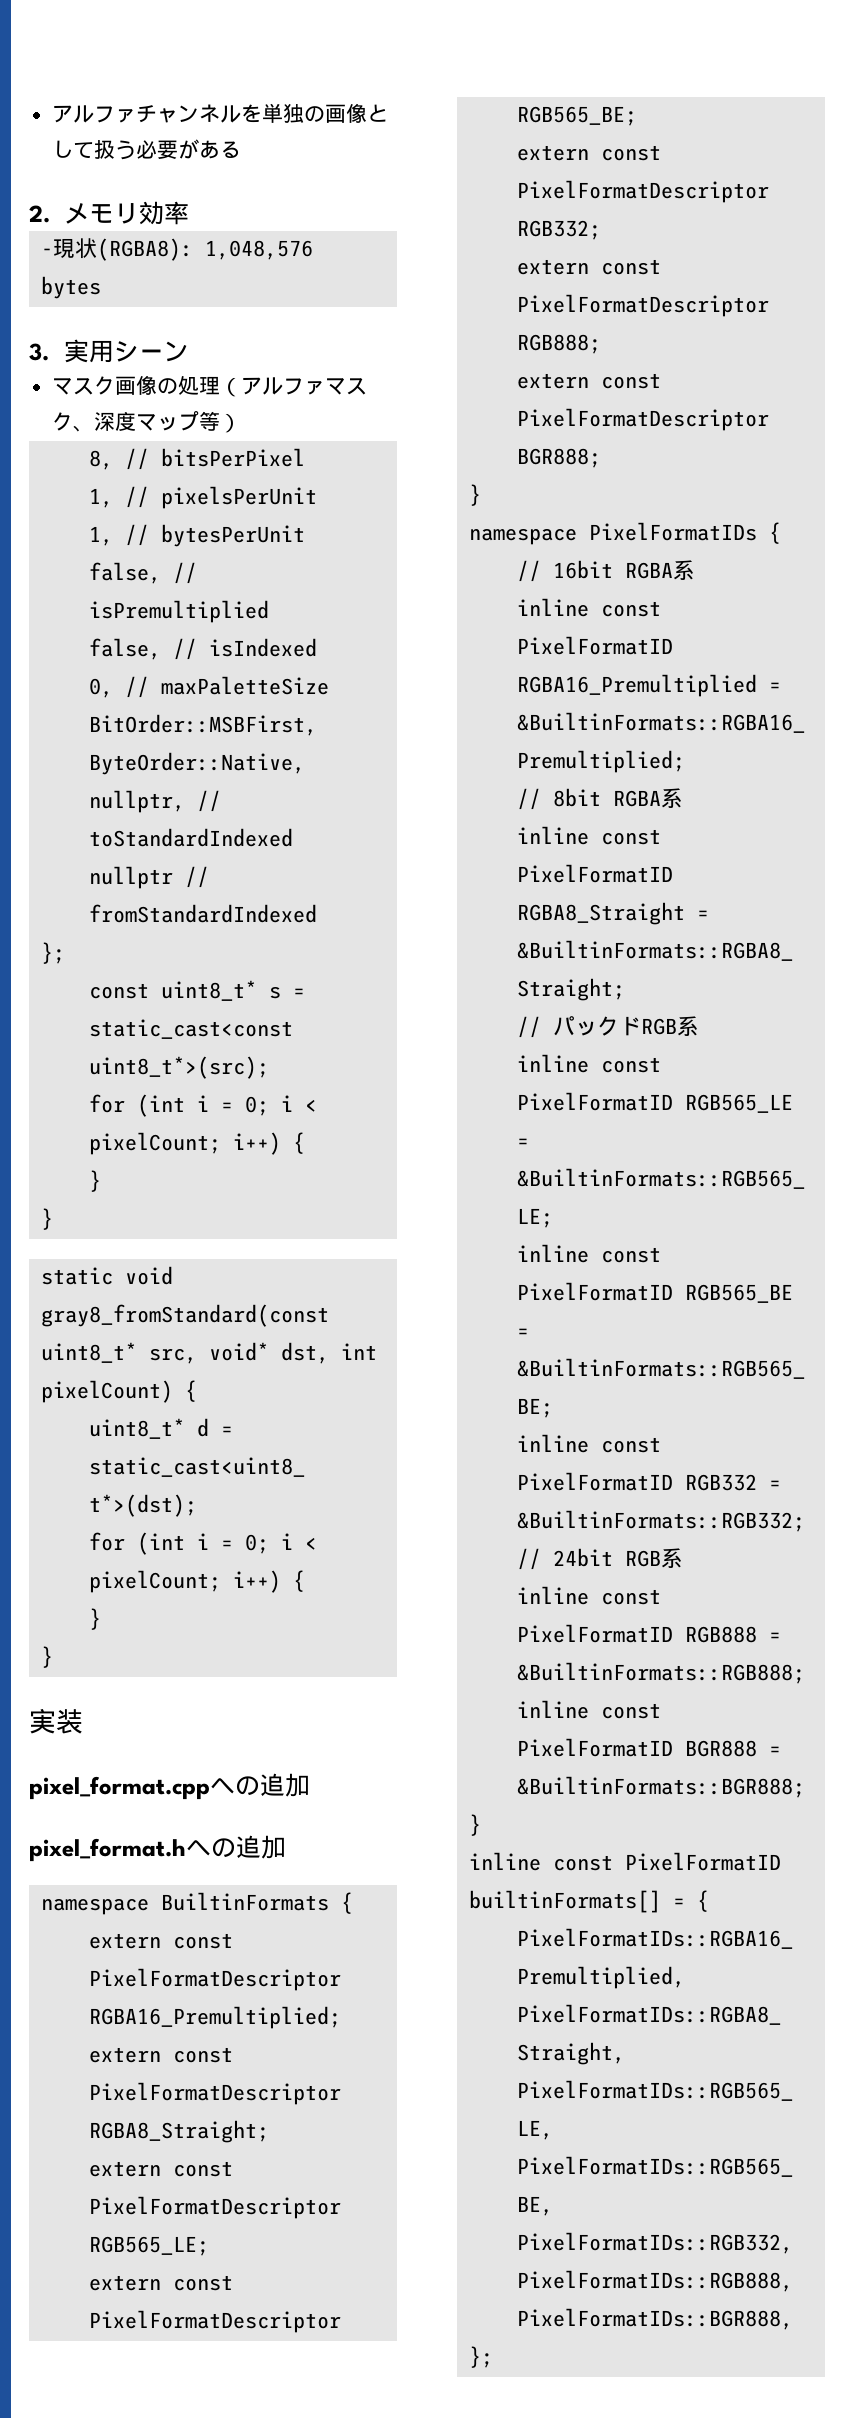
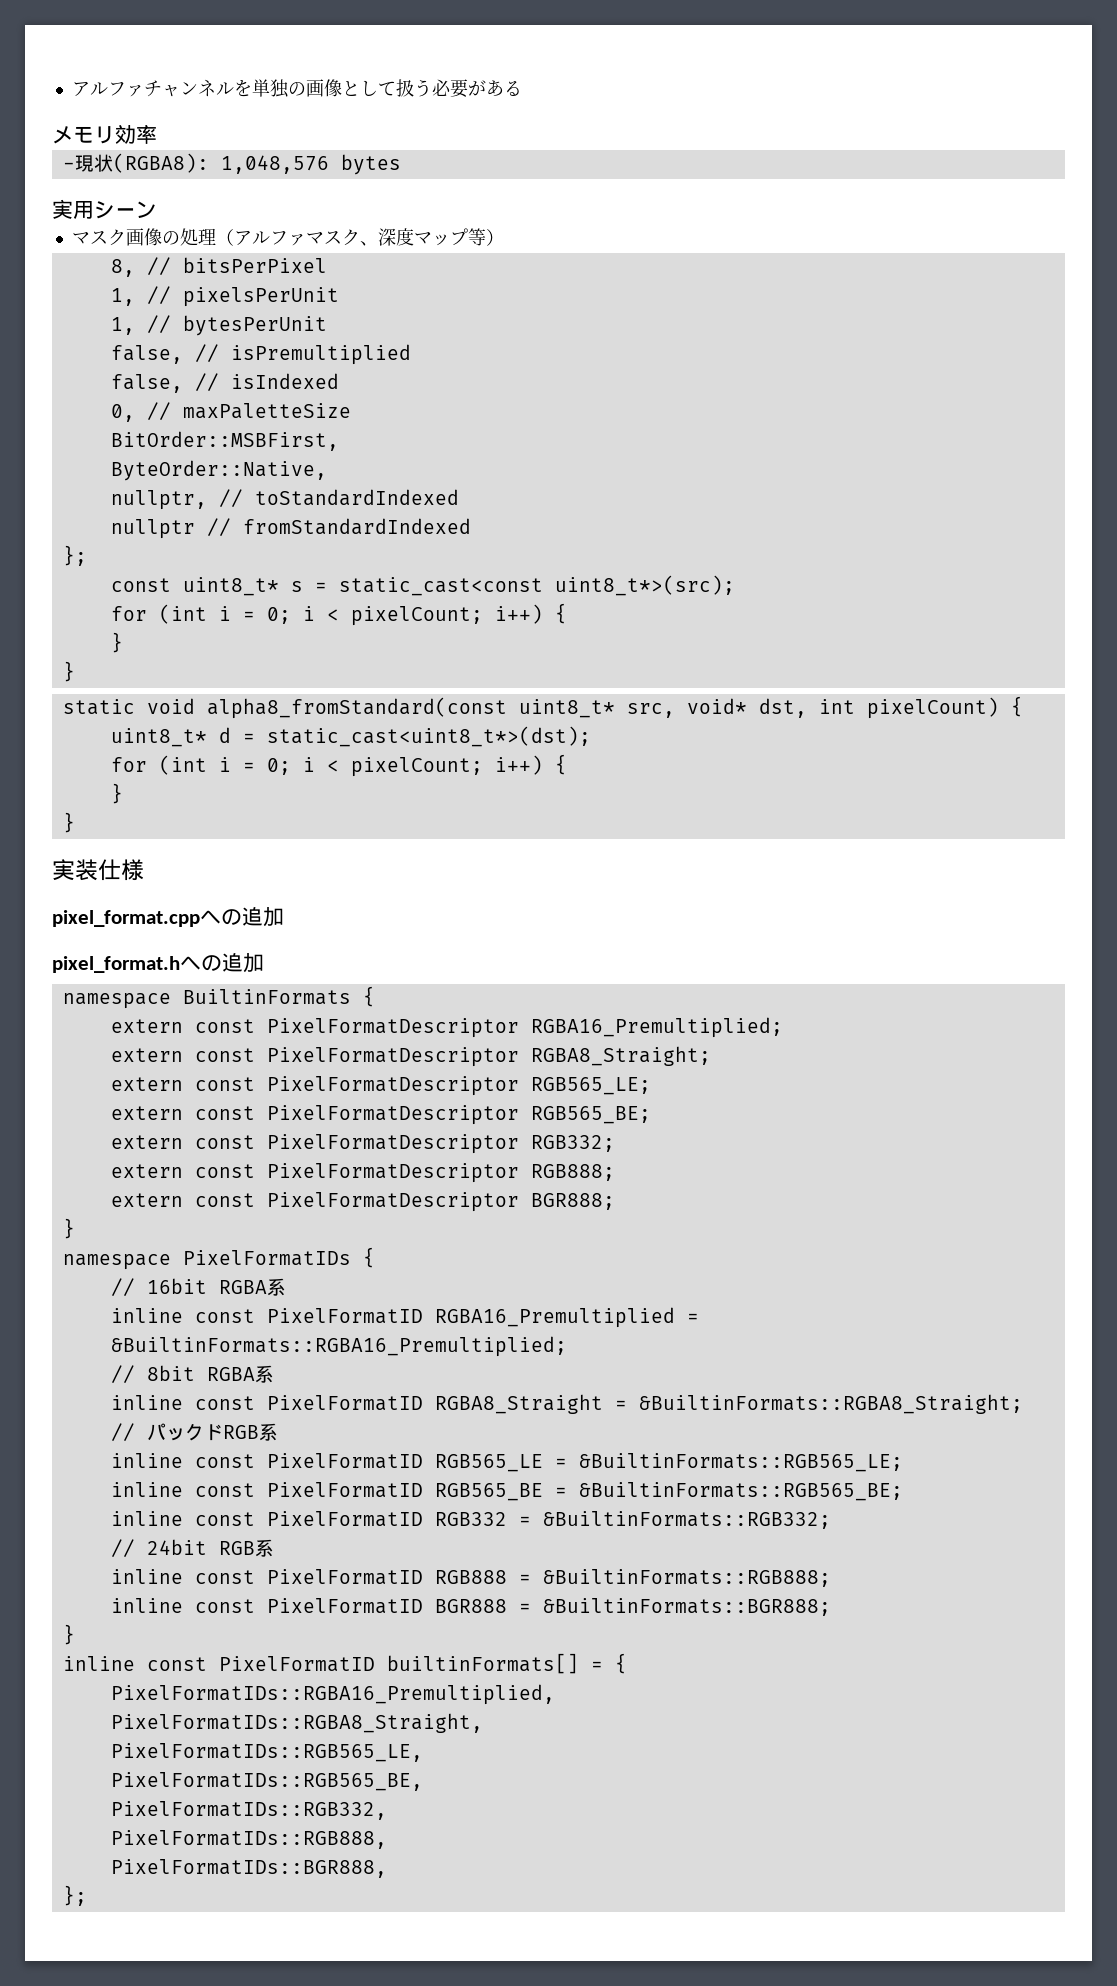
[29,205,50,223] 2. -> (522, 88) none
[29,343,49,361] 3. -> (401, 164) none
[41,1304,330,1327] gray8_fromStandard(const -> [206,697,507,719] alpha8_fromStandard(const
(83, 1721) none -> [98,859,144,881] 仕様

